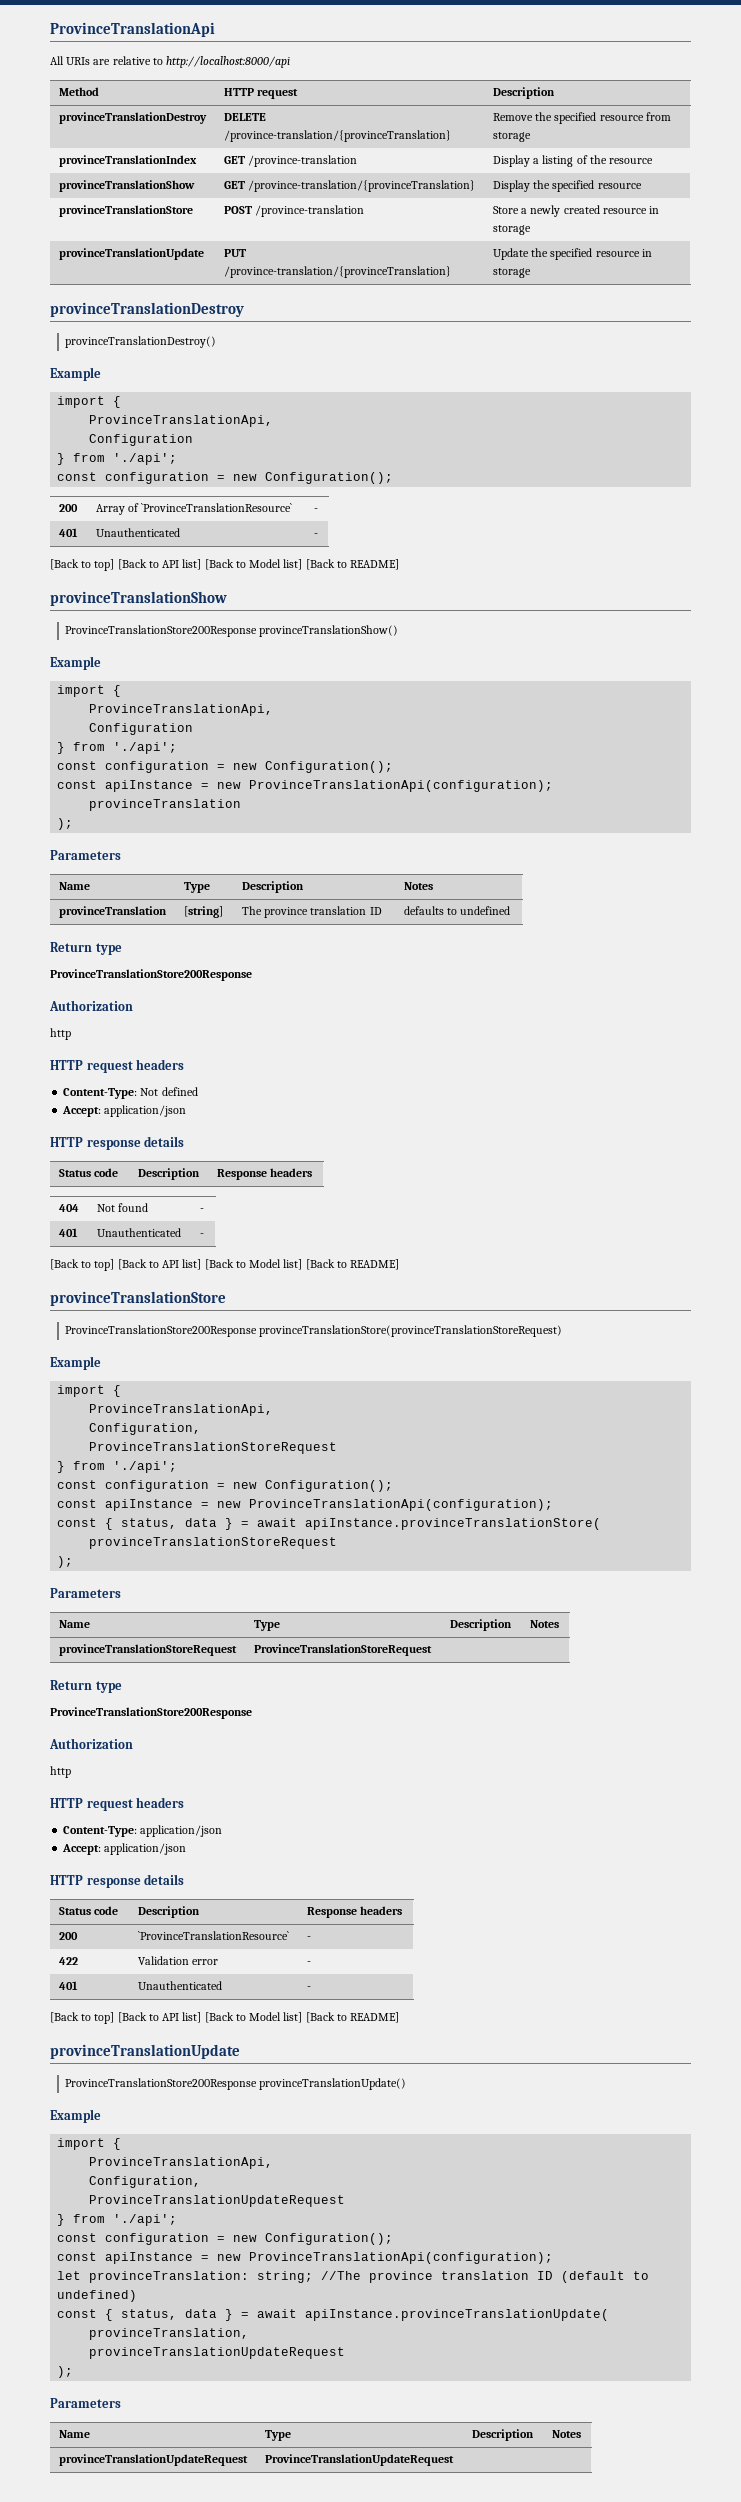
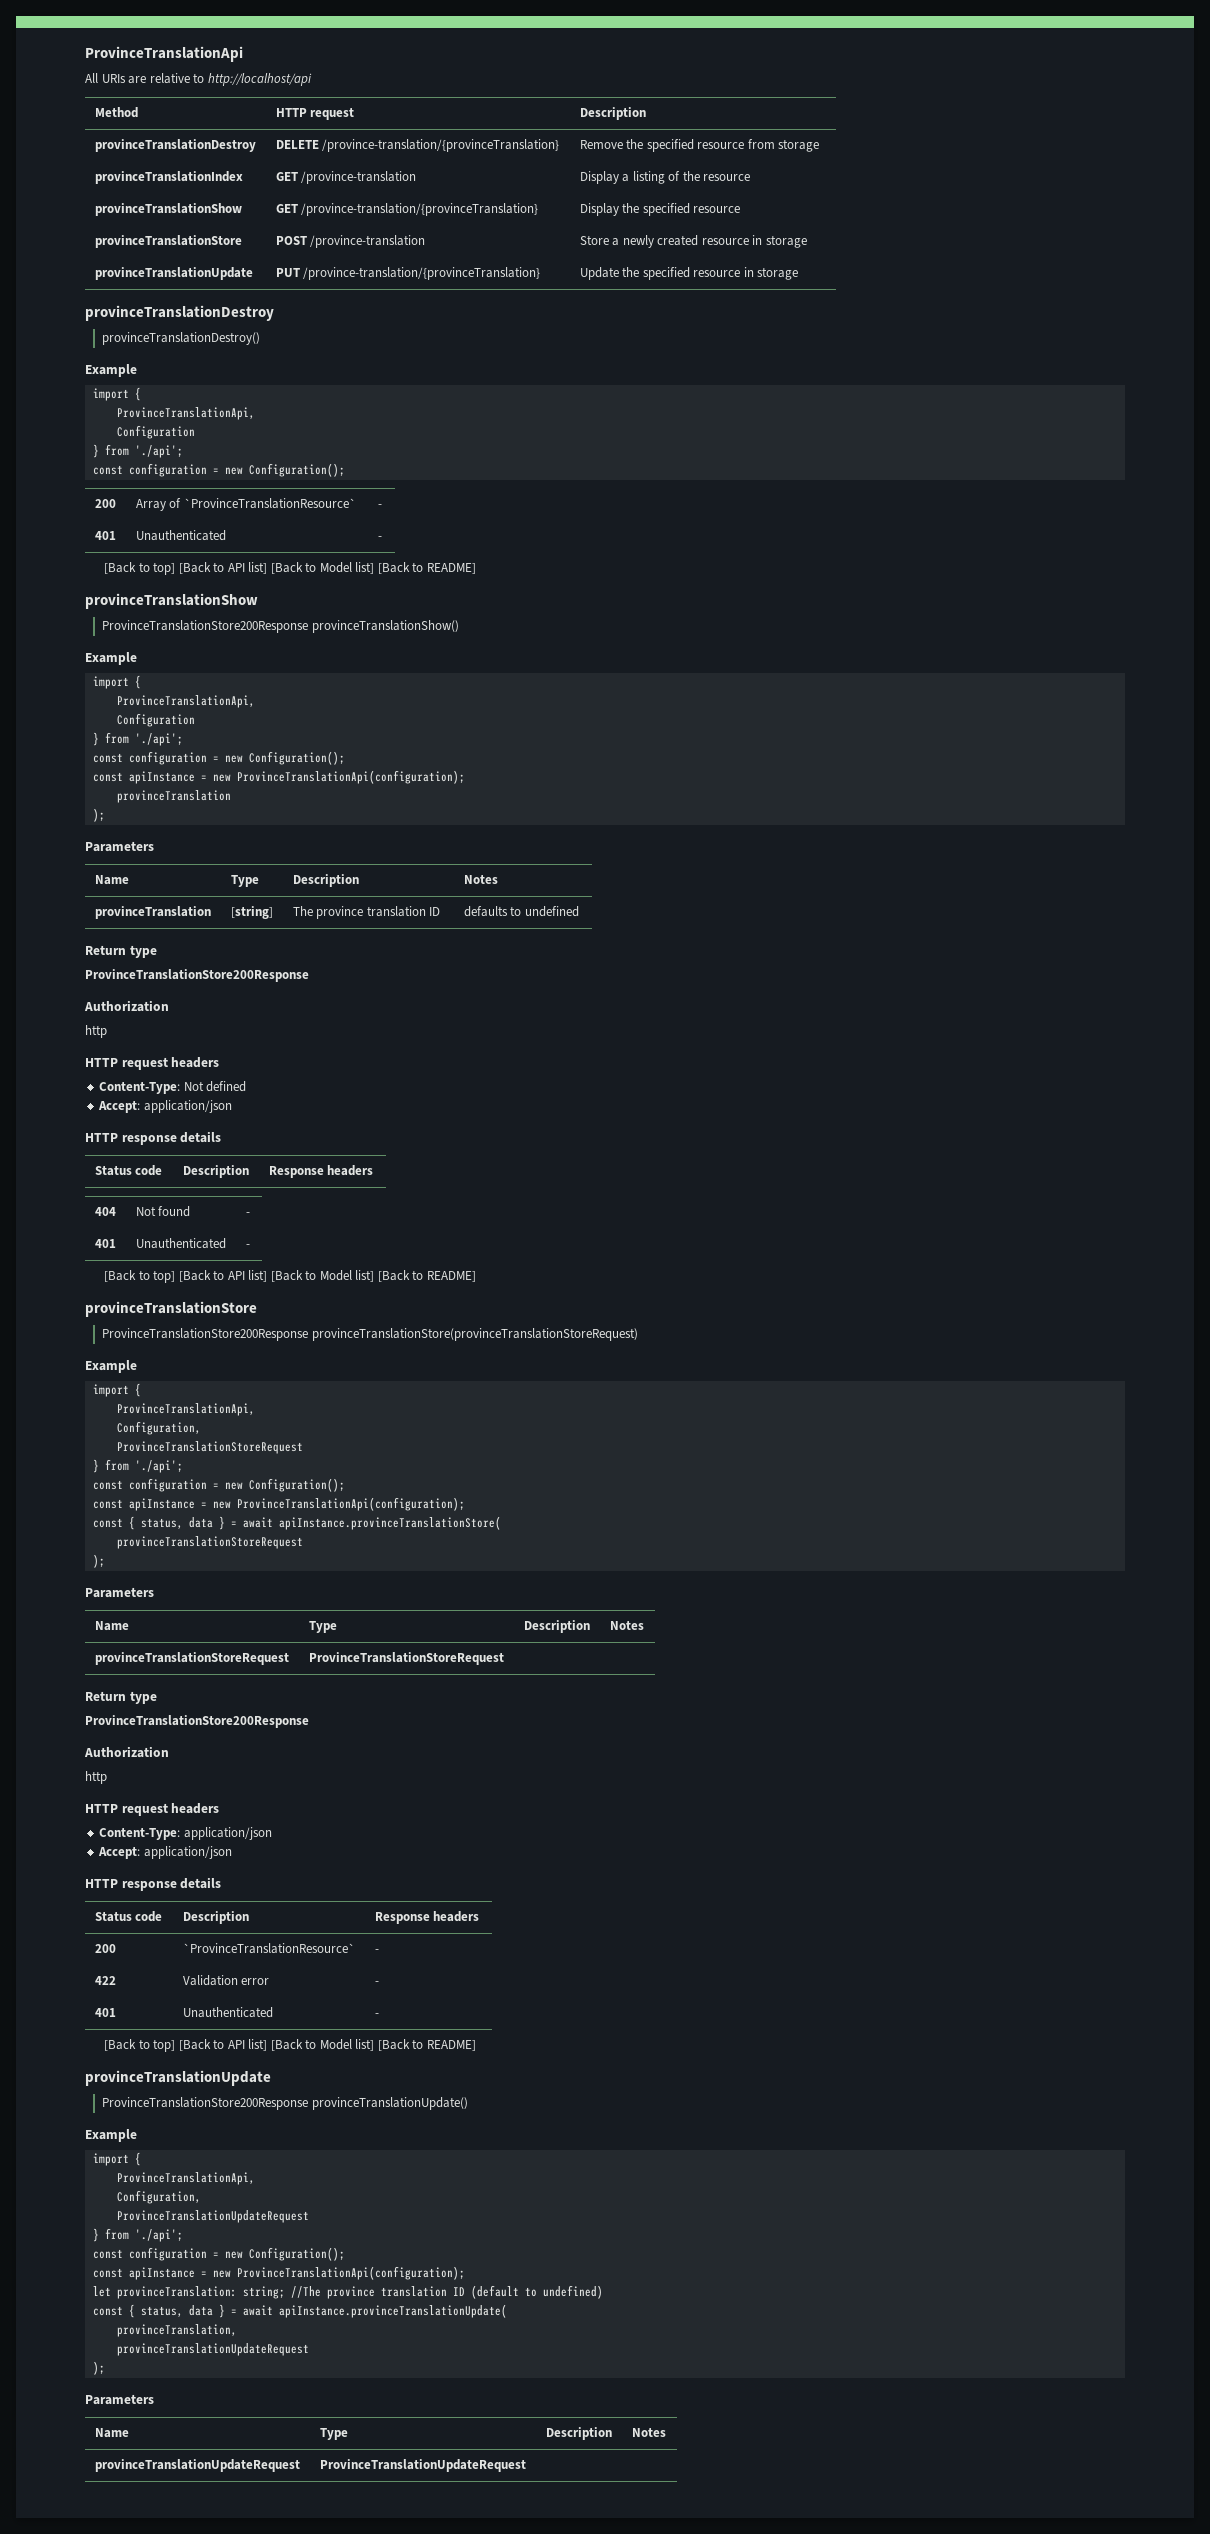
[166,56,291,68] http://localhost:8000/api -> [207,73,312,86] http://localhost/api

